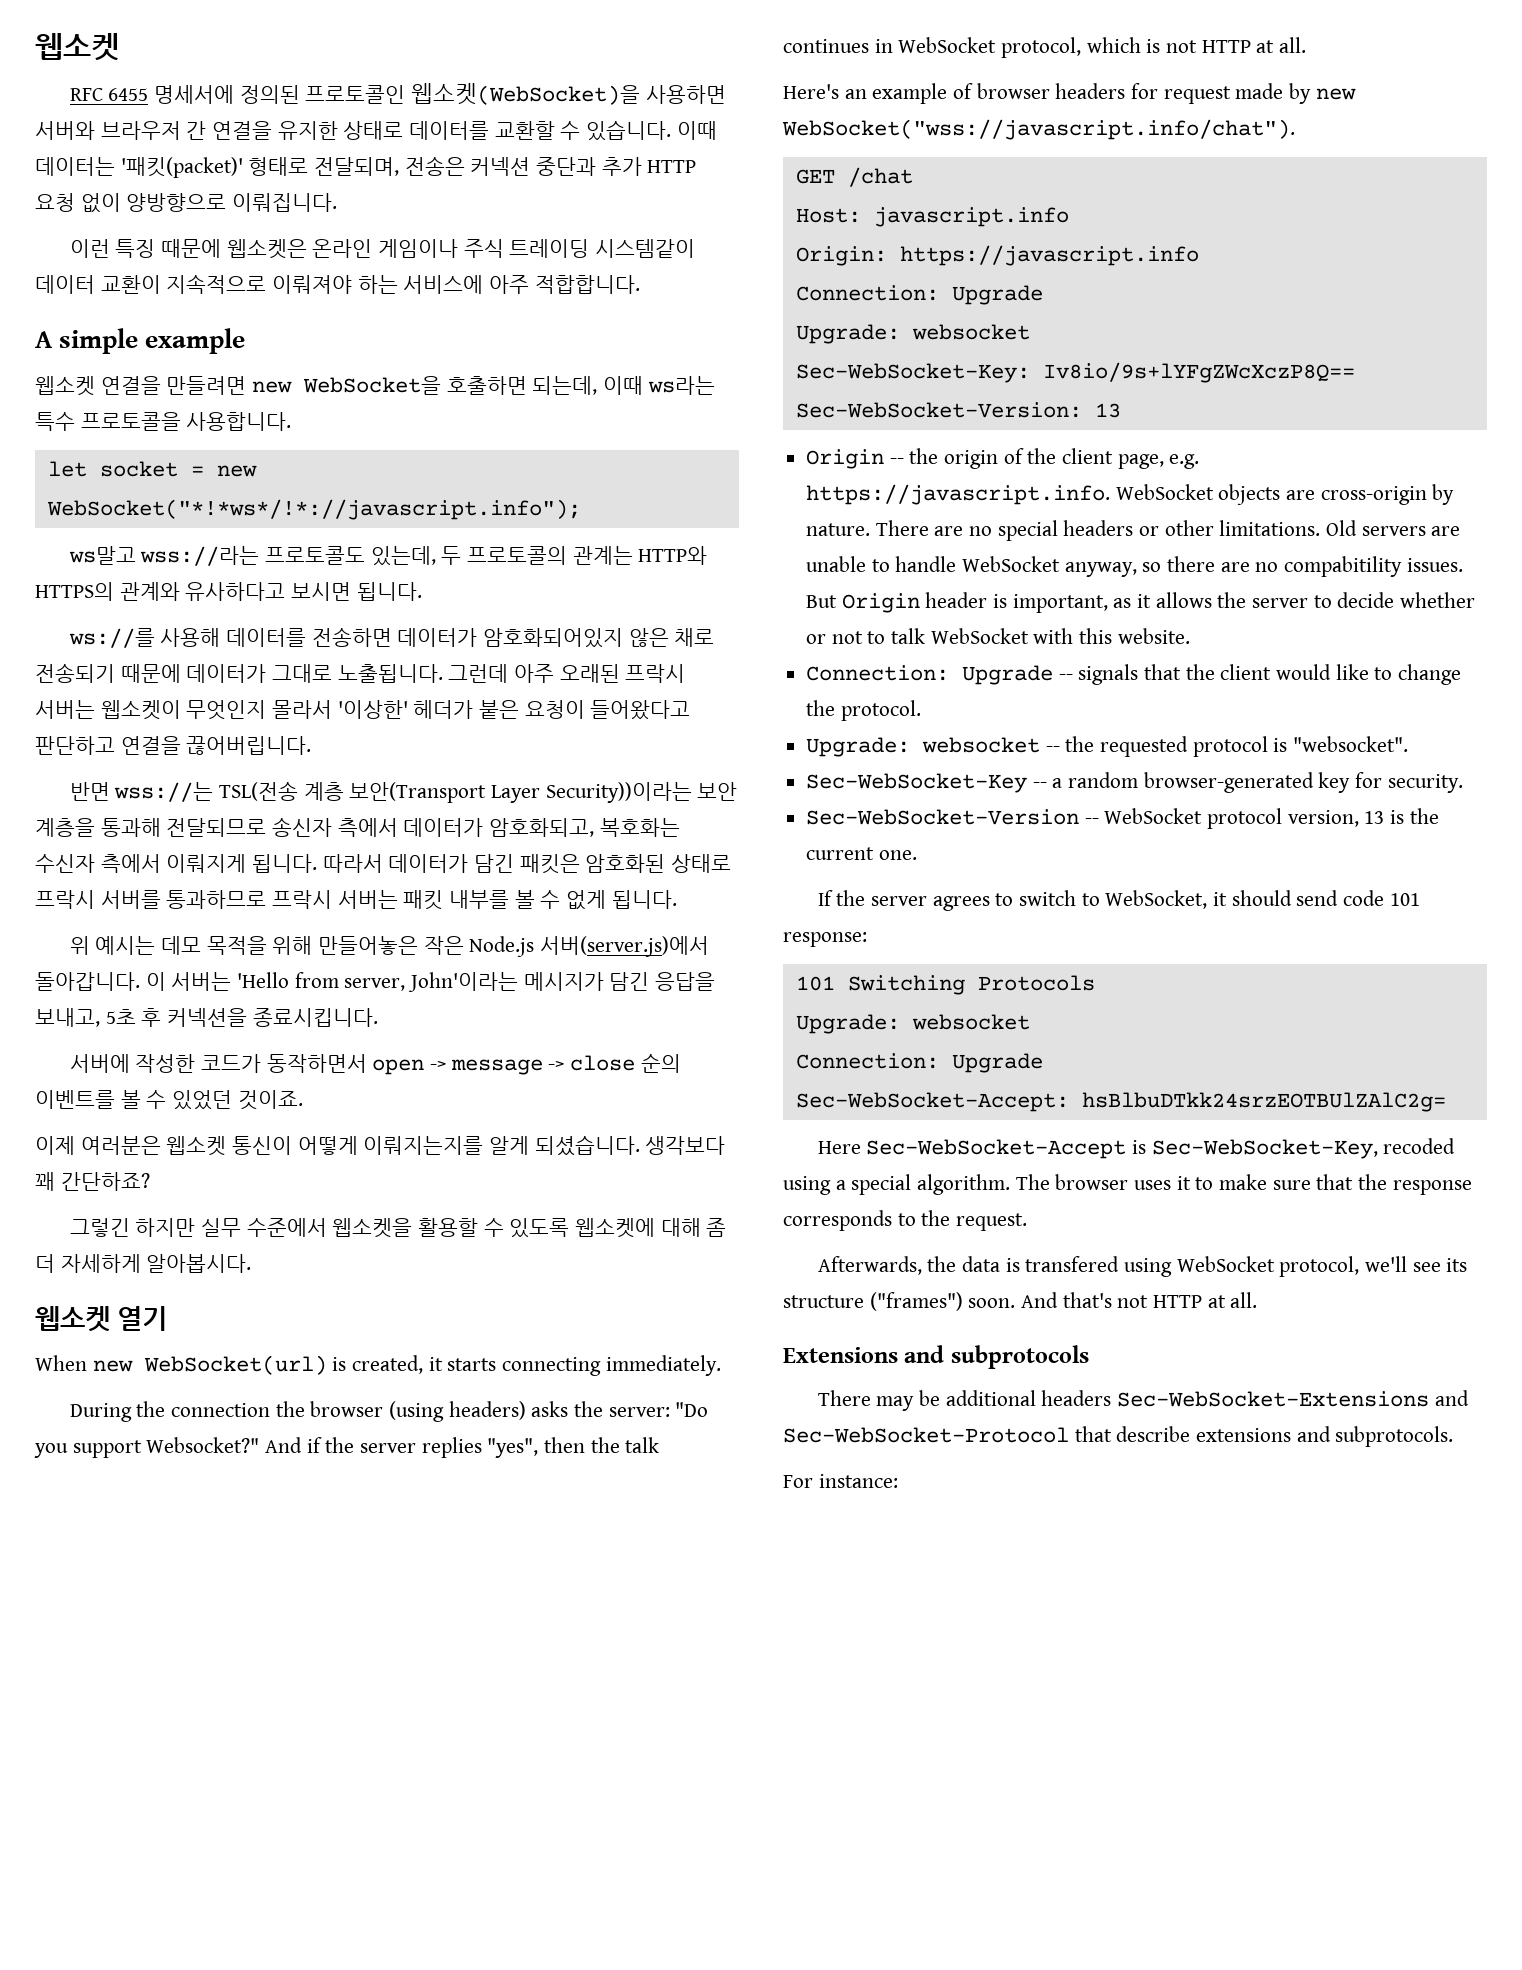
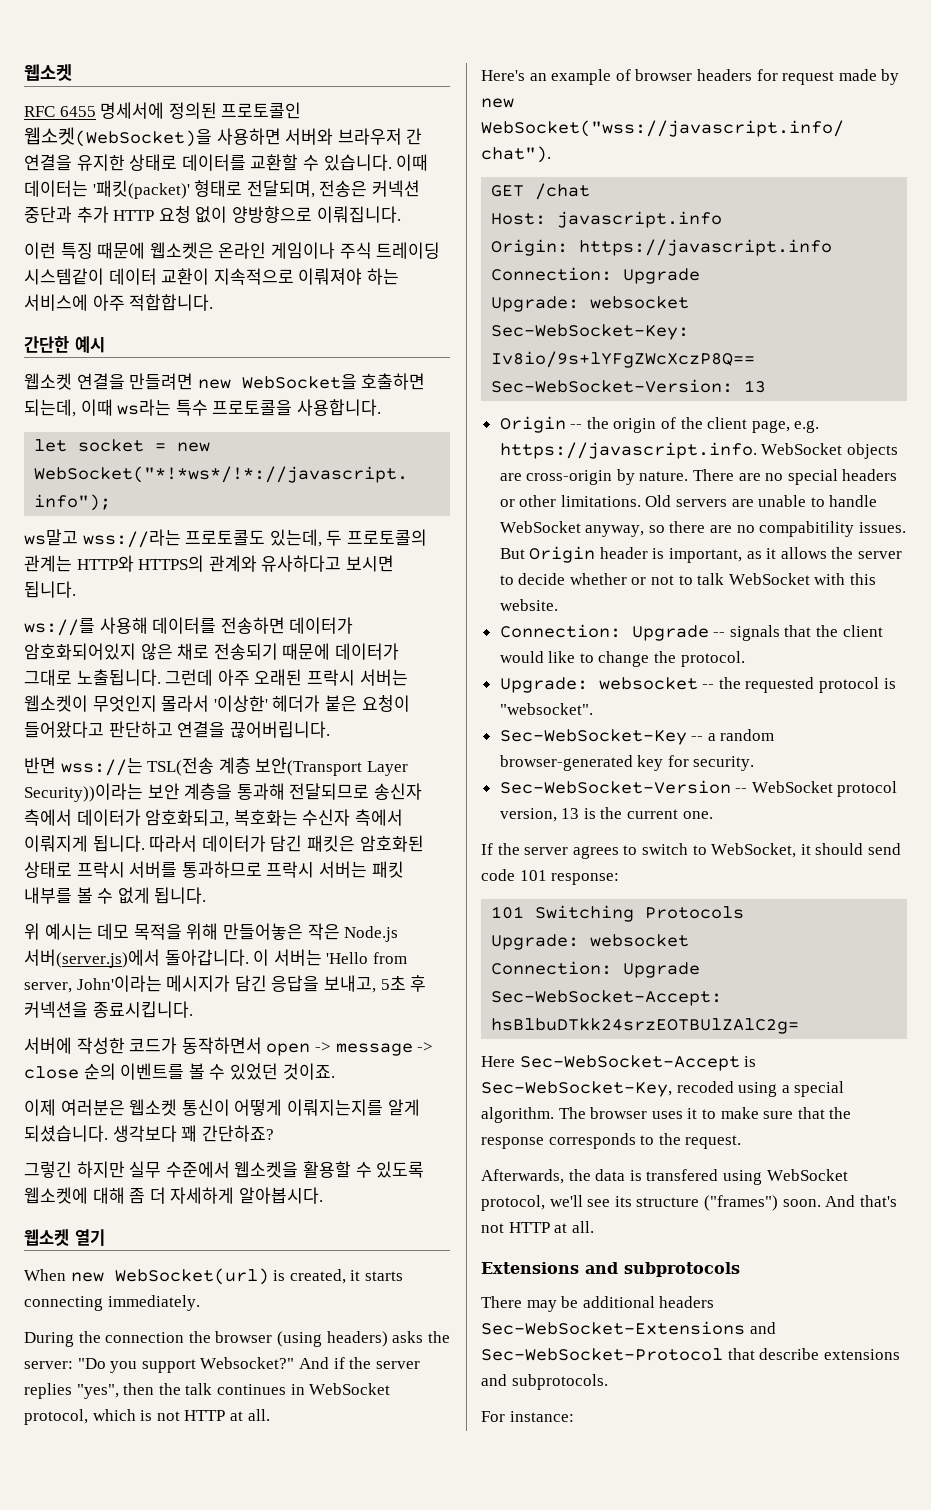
[35,328,246,354] A simple example -> [24,336,105,353] 간단한 예시

